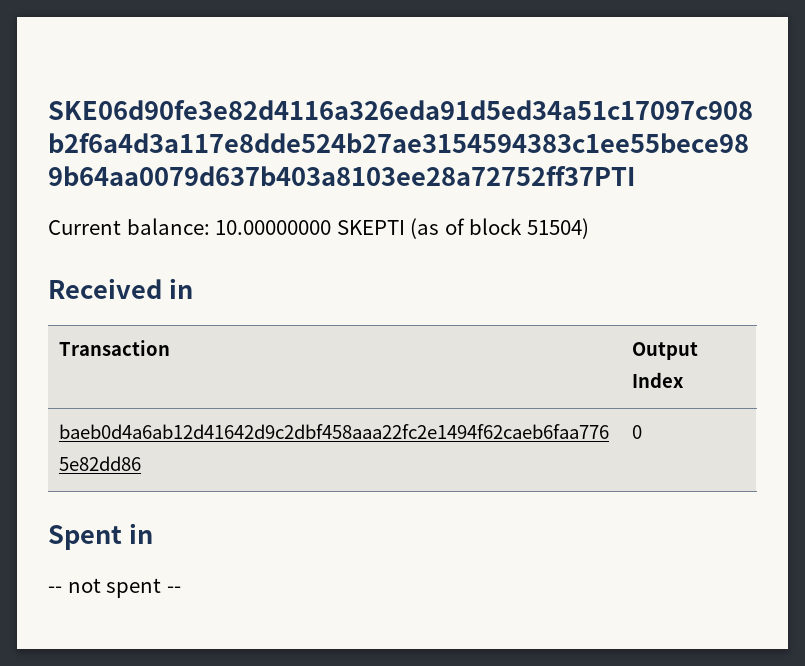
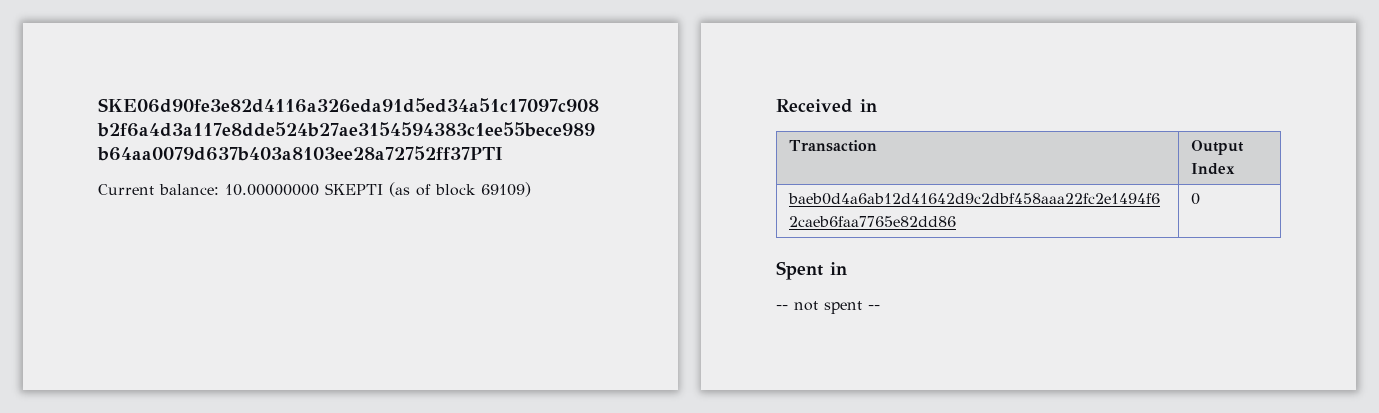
[526,218,589,239] 51504) -> [481,182,531,197] 69109)

